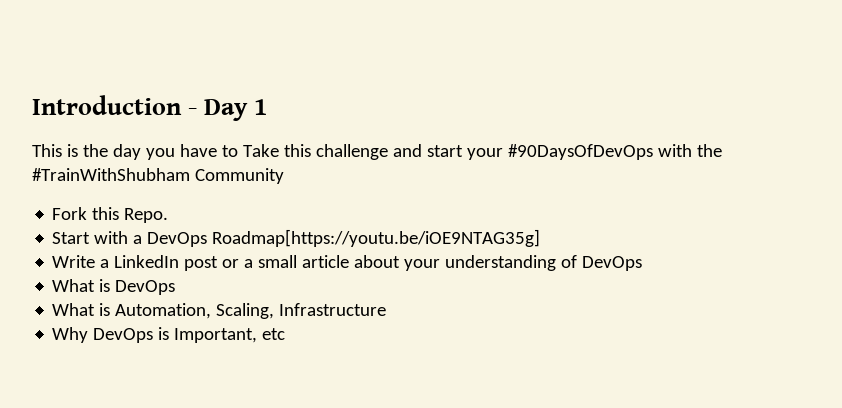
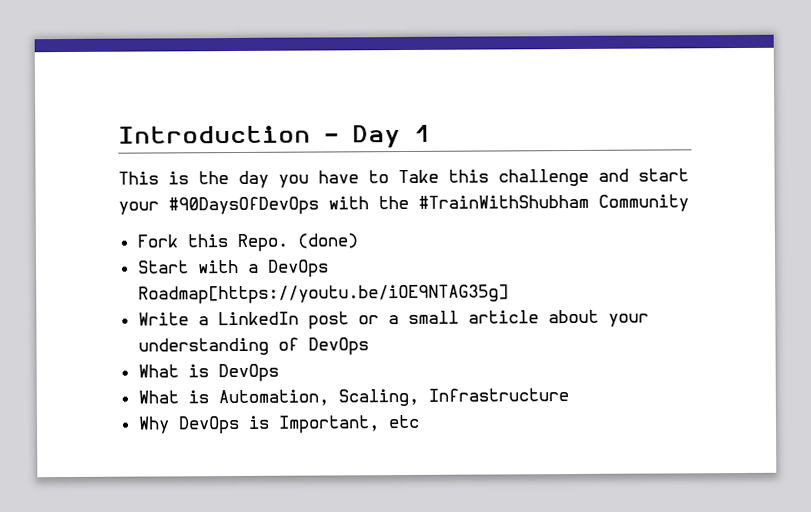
(169, 215) none -> [296,233,358,249] (done)

